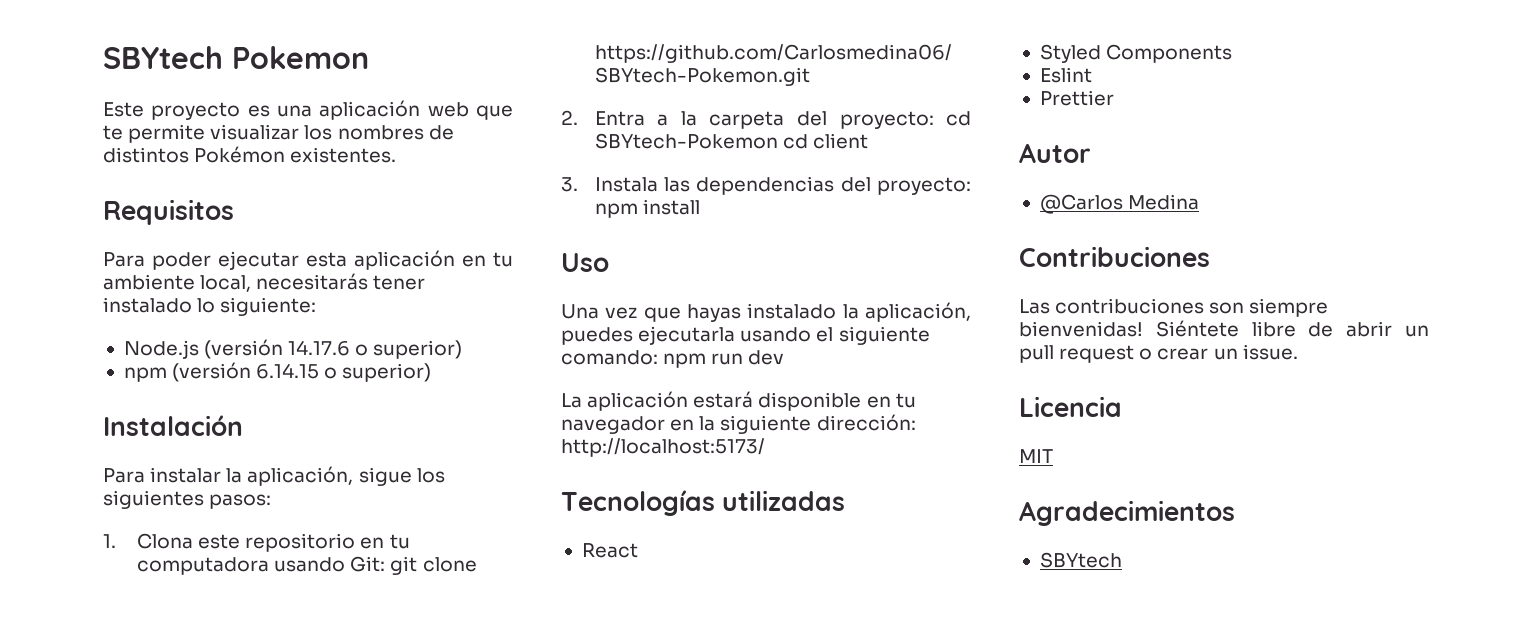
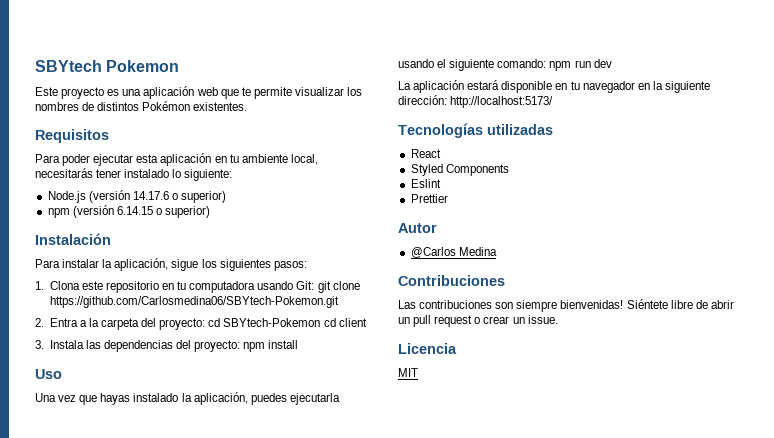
[1019,500,1235,526] [1039,552,1122,568] // Agradecimientos // SBYtech -> (418, 372) none

